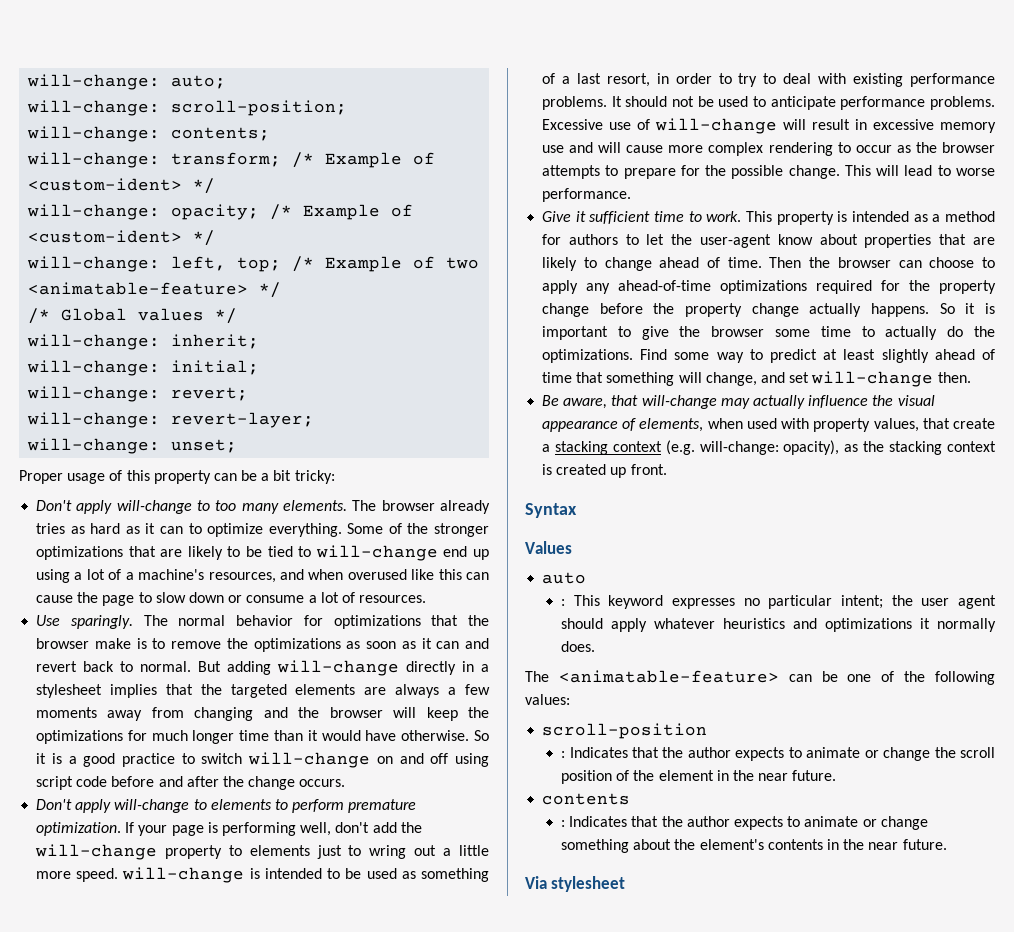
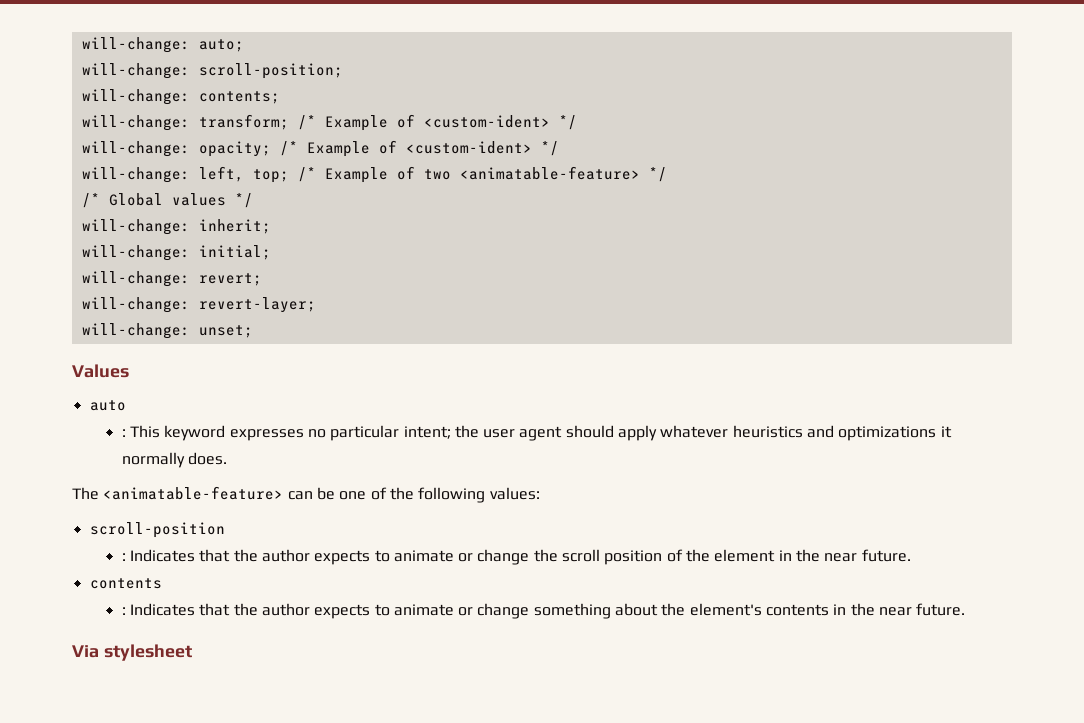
[19,470,335,484] [36,500,490,514] [36,523,489,537] [36,545,489,561] [36,569,490,583] [36,592,427,606] [36,615,489,629] [36,638,489,652] [36,660,490,676] [36,684,490,698] [36,707,489,721] [36,730,490,744] [36,752,490,768] [36,776,346,790] [36,799,417,813] [36,822,422,836] [35,844,489,860] [36,867,489,883] [542,73,995,87] [542,96,995,110] [542,118,996,134] [542,142,995,156] [542,165,995,179] [542,188,632,202] [542,211,996,225] [542,234,995,248] [542,257,996,271] [542,280,996,294] [542,303,995,317] [542,326,995,340] [542,349,995,363] [542,371,971,387] [542,395,935,409] [542,418,995,432] [542,440,996,455] [542,464,667,478] [525,503,577,518] // Proper usage of this property can be a bit tricky: // Don't apply will-change to too many elements. The browser already tries as hard as it can to optimize everything. Some of the stronger optimizations that are likely to be tied to will-change end up using a lot of a machine's resources, and when overused like this can cause the page to slow down or consume a lot of resources. // Use sparingly. The normal behavior for optimizations that the browser make is to remove the optimizations as soon as it can and revert back to normal. But adding will-change directly in a stylesheet implies that the targeted elements are always a few moments away from changing and the browser will keep the optimizations for much longer time than it would have otherwise. So it is a good practice to switch will-change on and off using script code before and after the change occurs. // Don't apply will-change to elements to perform premature optimization. If your page is performing well, don't add the will-change property to elements just to wring out a little more speed. will-change is intended to be used as something of a last resort, in order to try to deal with existing performance problems. It should not be used to anticipate performance problems. Excessive use of will-change will result in excessive memory use and will cause more complex rendering to occur as the browser attempts to prepare for the possible change. This will lead to worse performance. // Give it sufficient time to work. This property is intended as a method for authors to let the user-agent know about properties that are likely to change ahead of time. Then the browser can choose to apply any ahead-of-time optimizations required for the property change before the property change actually happens. So it is important to give the browser some time to actually do the optimizations. Find some way to predict at least slightly ahead of time that something will change, and set will-change then. // Be aware, that will-change may actually influence the visual appearance of elements, when used with property values, that create a stacking context (e.g. will-change: opacity), as the stacking context is created up front. // Syntax -> (253, 331) none

